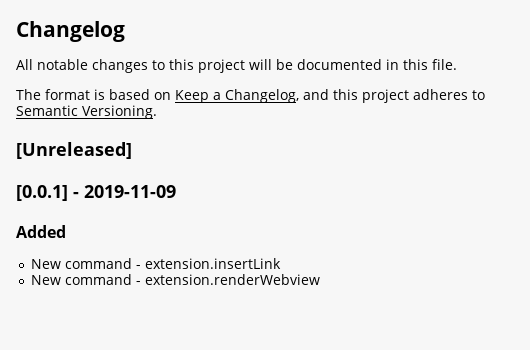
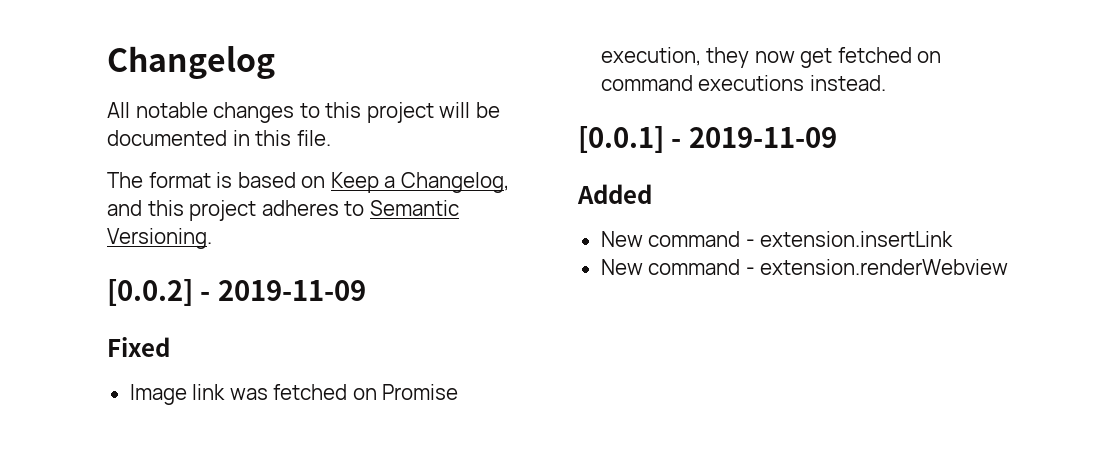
[16,142,132,159] [Unreleased] -> [107,279,366,306] [107,337,170,357] [129,384,459,405] [600,47,942,68] [600,75,886,91] [0.0.2] - 2019-11-09 // Fixed // Image link was fetched on Promise execution, they now get fetched on command executions instead.

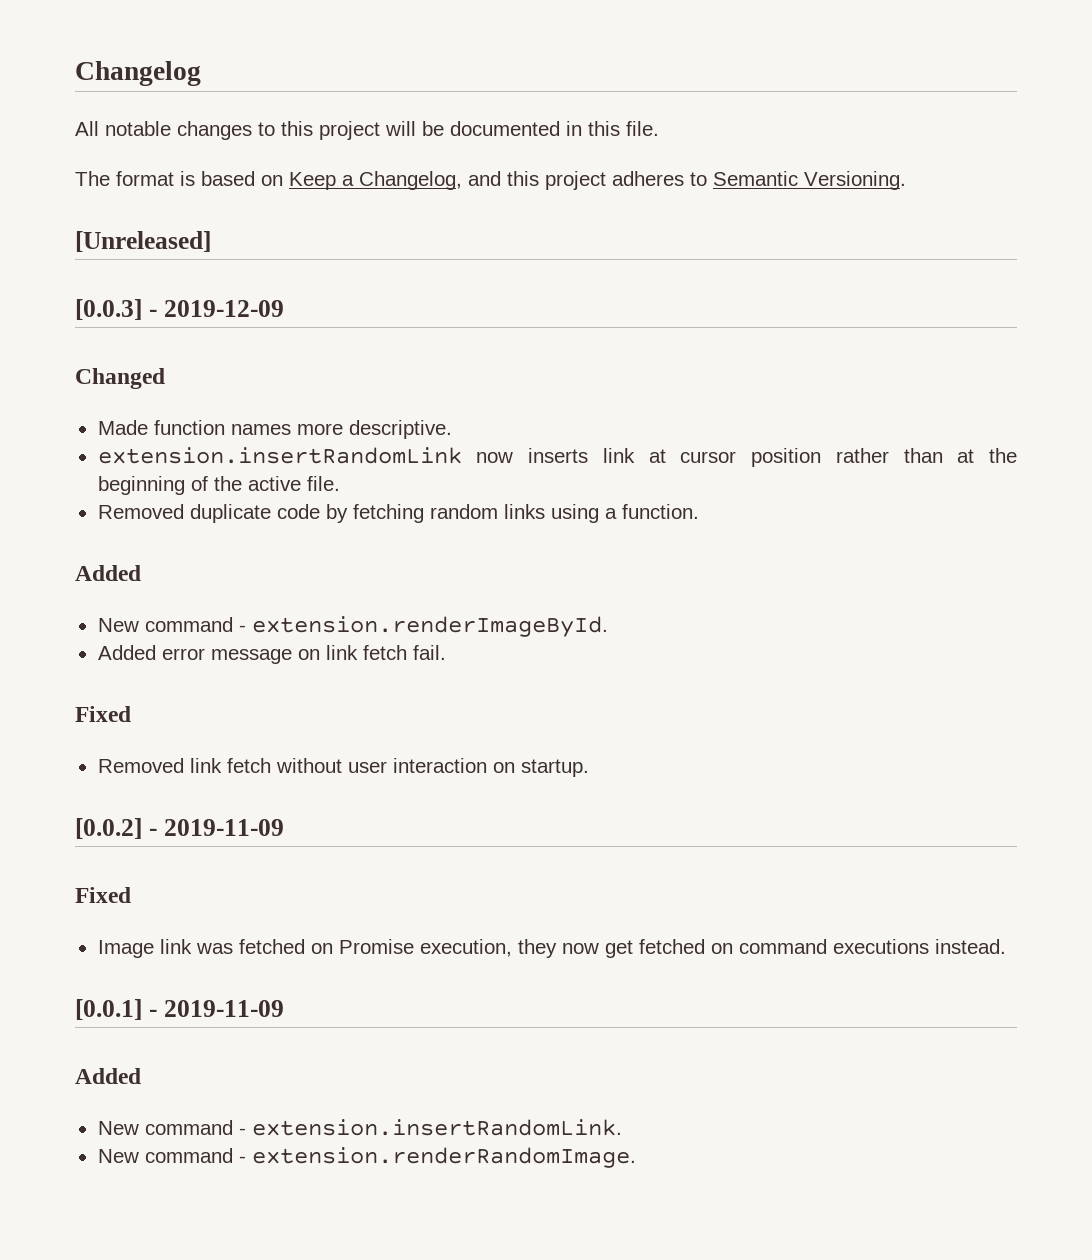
(212, 238) none -> [75,231,211,252] [75,299,284,320] [75,368,165,389] [97,420,452,439] [97,447,1017,467] [97,476,340,495] [97,504,699,523] [75,565,141,581] [97,616,608,637] [97,645,446,664] [75,706,131,722] [97,758,589,777] // [Unreleased] // [0.0.3] - 2019-12-09 // Changed // Made function names more descriptive. // extension.insertRandomLink now inserts link at cursor position rather than at the beginning of the active file. // Removed duplicate code by fetching random links using a function. // Added // New command - extension.renderImageById. // Added error message on link fetch fail. // Fixed // Removed link fetch without user interaction on startup.
[760,231,954,247] [600,259,1009,275] extension.insertLink // New command - extension.renderWebview -> [251,1119,622,1136] [97,1147,636,1168] extension.insertRandomLink. // New command - extension.renderRandomImage.

